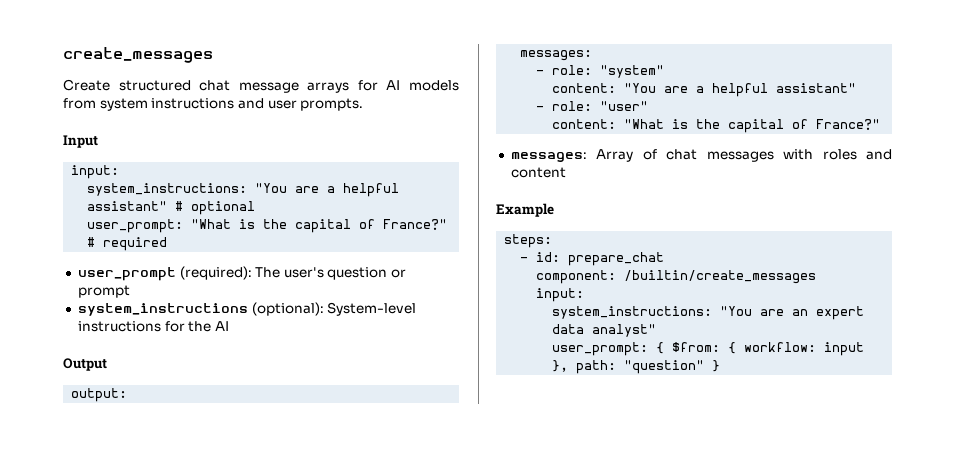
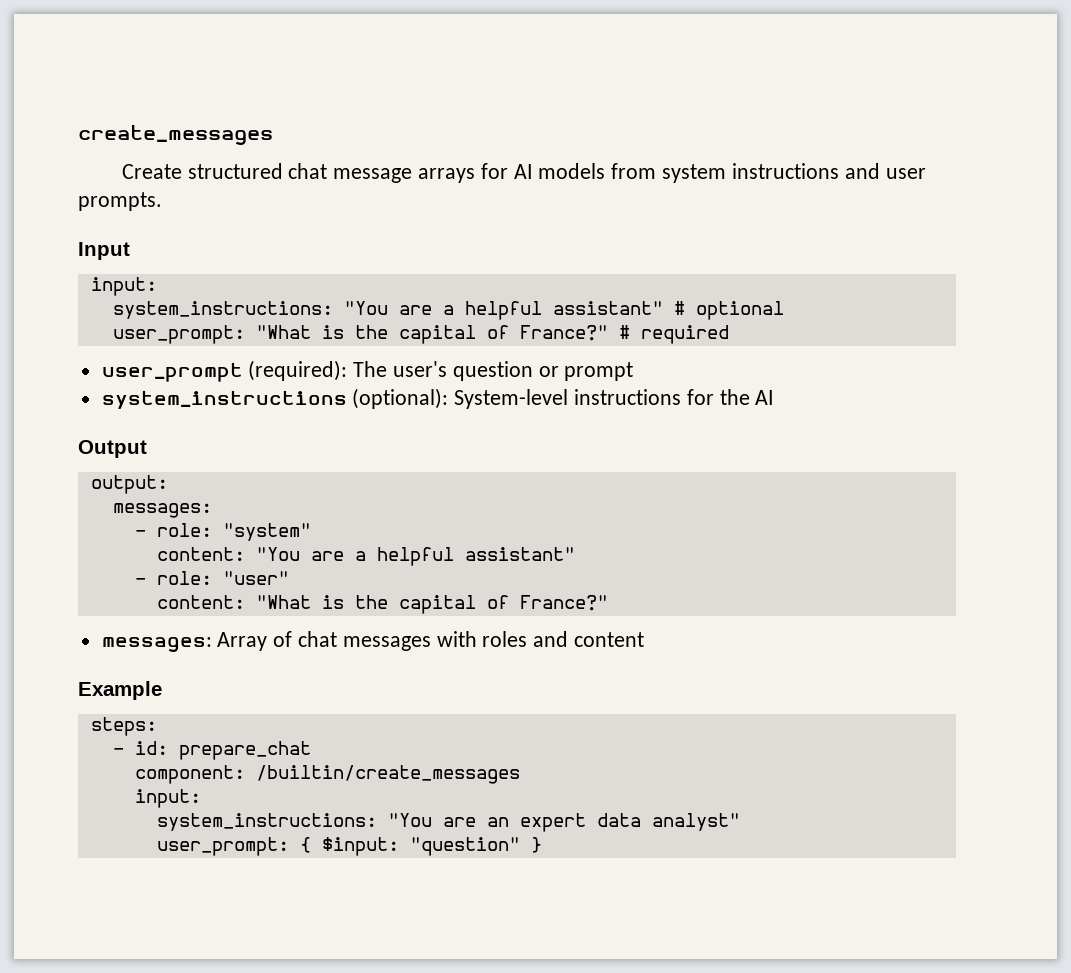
[672,342,865,356] [552,360,617,374] $from: { workflow: input }, path: -> [321,837,399,856] $input:

